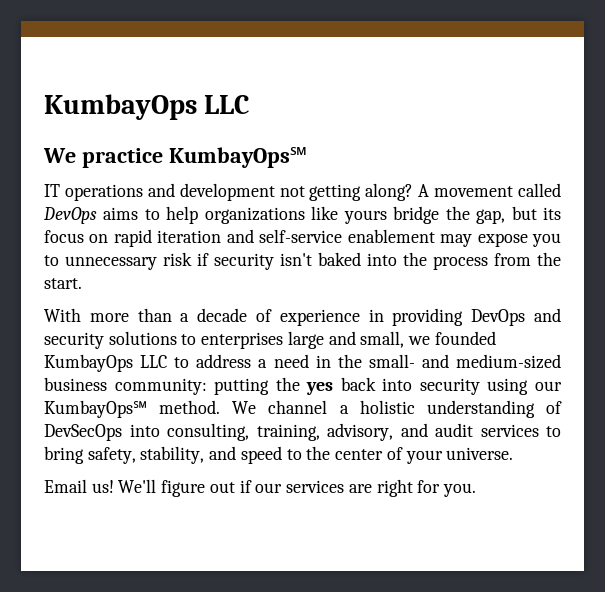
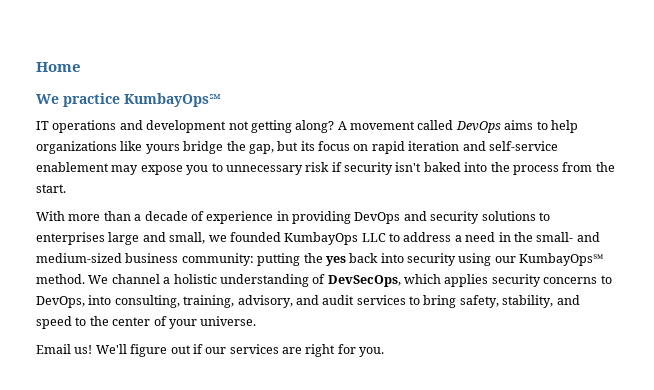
[44,94,250,120] KumbayOps LLC -> [36,62,81,72] Home
[44,424,122,441] DevSecOps -> [327,274,612,287] [36,296,85,308] DevSecOps, which applies security concerns to DevOps,

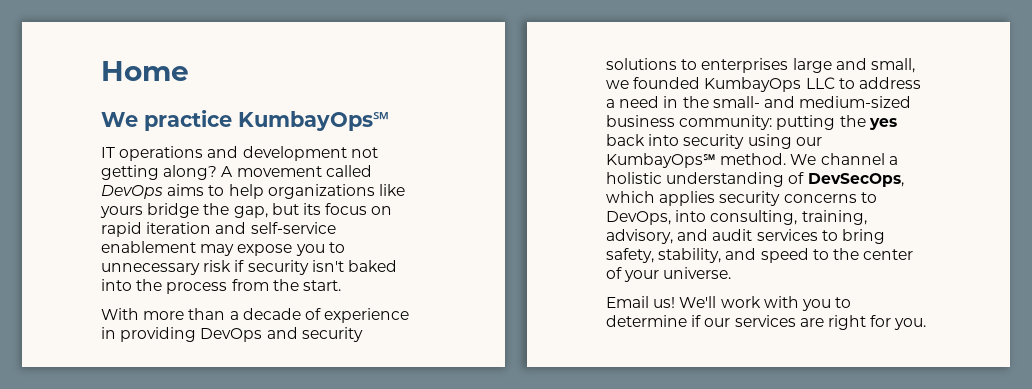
[130,344,191,357] figure out -> [720,296,852,311] [606,315,687,327] work with you to determine

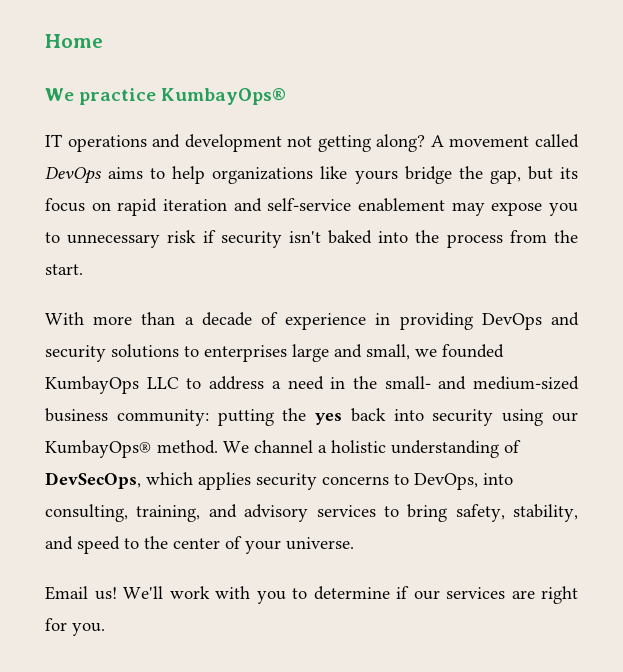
[238,111,389,131] KumbayOps℠ -> [161,87,287,105] KumbayOps®
[606,153,716,168] KumbayOps℠ -> [45,440,152,458] KumbayOps®
[606,229,753,244] advisory, and audit -> [208,504,309,522] and advisory

